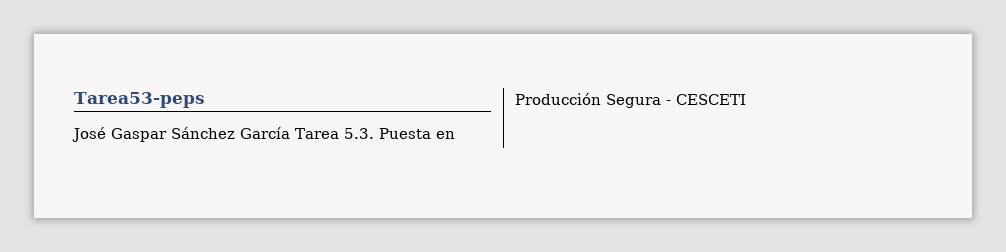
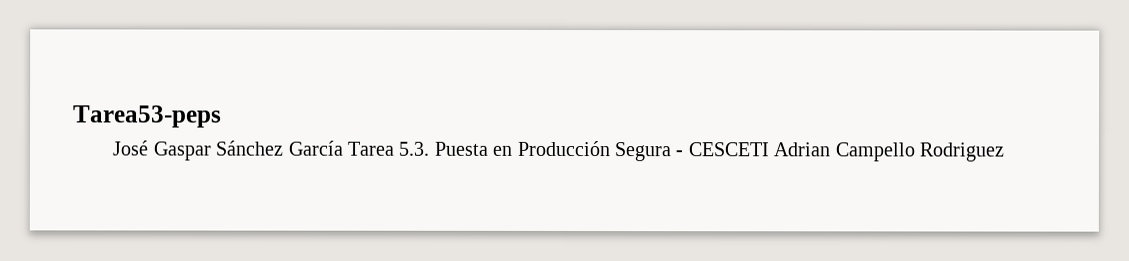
(746, 99) none -> [773,142,1005,162] Adrian Campello Rodriguez

